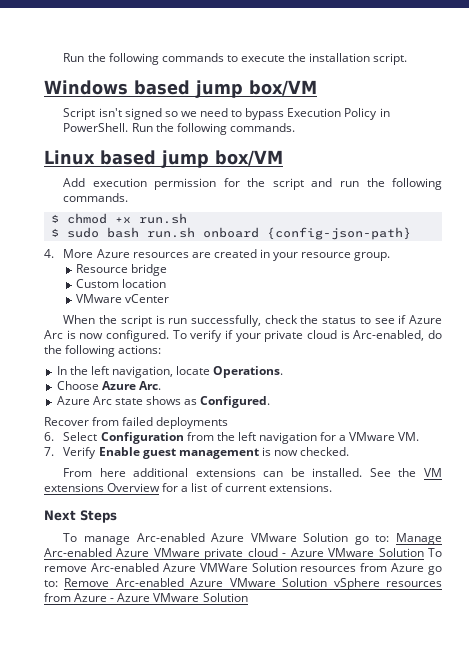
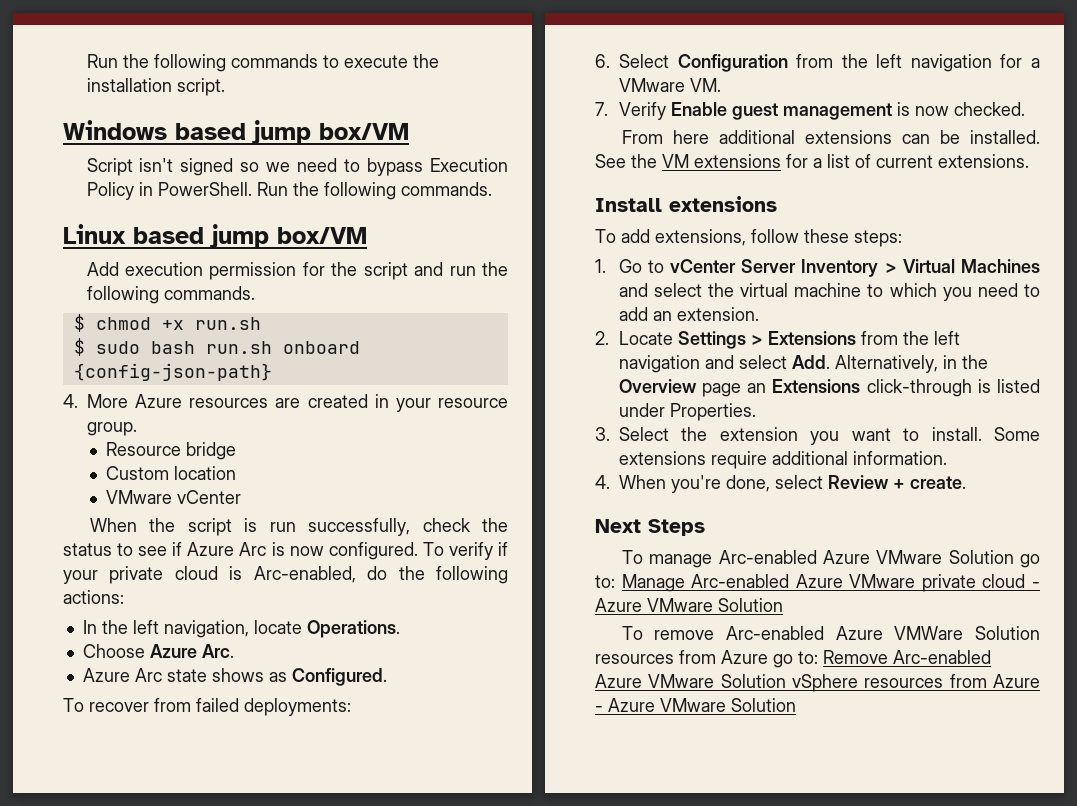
[44,417,89,426] Recover -> [63,698,149,712] To recover
[156,417,229,429] deployments -> [244,698,351,716] deployments:
[107,483,161,492] Overview -> (781, 161) none
(332, 487) none -> [595,196,777,212] [595,229,902,247] [595,259,1040,277] [618,283,1040,301] [618,307,759,321] [595,331,960,349] [618,355,988,373] [618,379,1040,397] [618,403,756,421] [595,427,1040,445] [619,451,947,469] [595,475,966,493] // Install extensions // To add extensions, follow these steps: // 1. Go to vCenter Server Inventory > Virtual Machines and select the virtual machine to which you need to add an extension. // 2. Locate Settings > Extensions from the left navigation and select Add. Alternatively, in the Overview page an Extensions click-through is listed under Properties. // 3. Select the extension you want to install. Some extensions require additional information. // 4. When you're done, select Review + create.
(424, 552) none -> (783, 605) //

